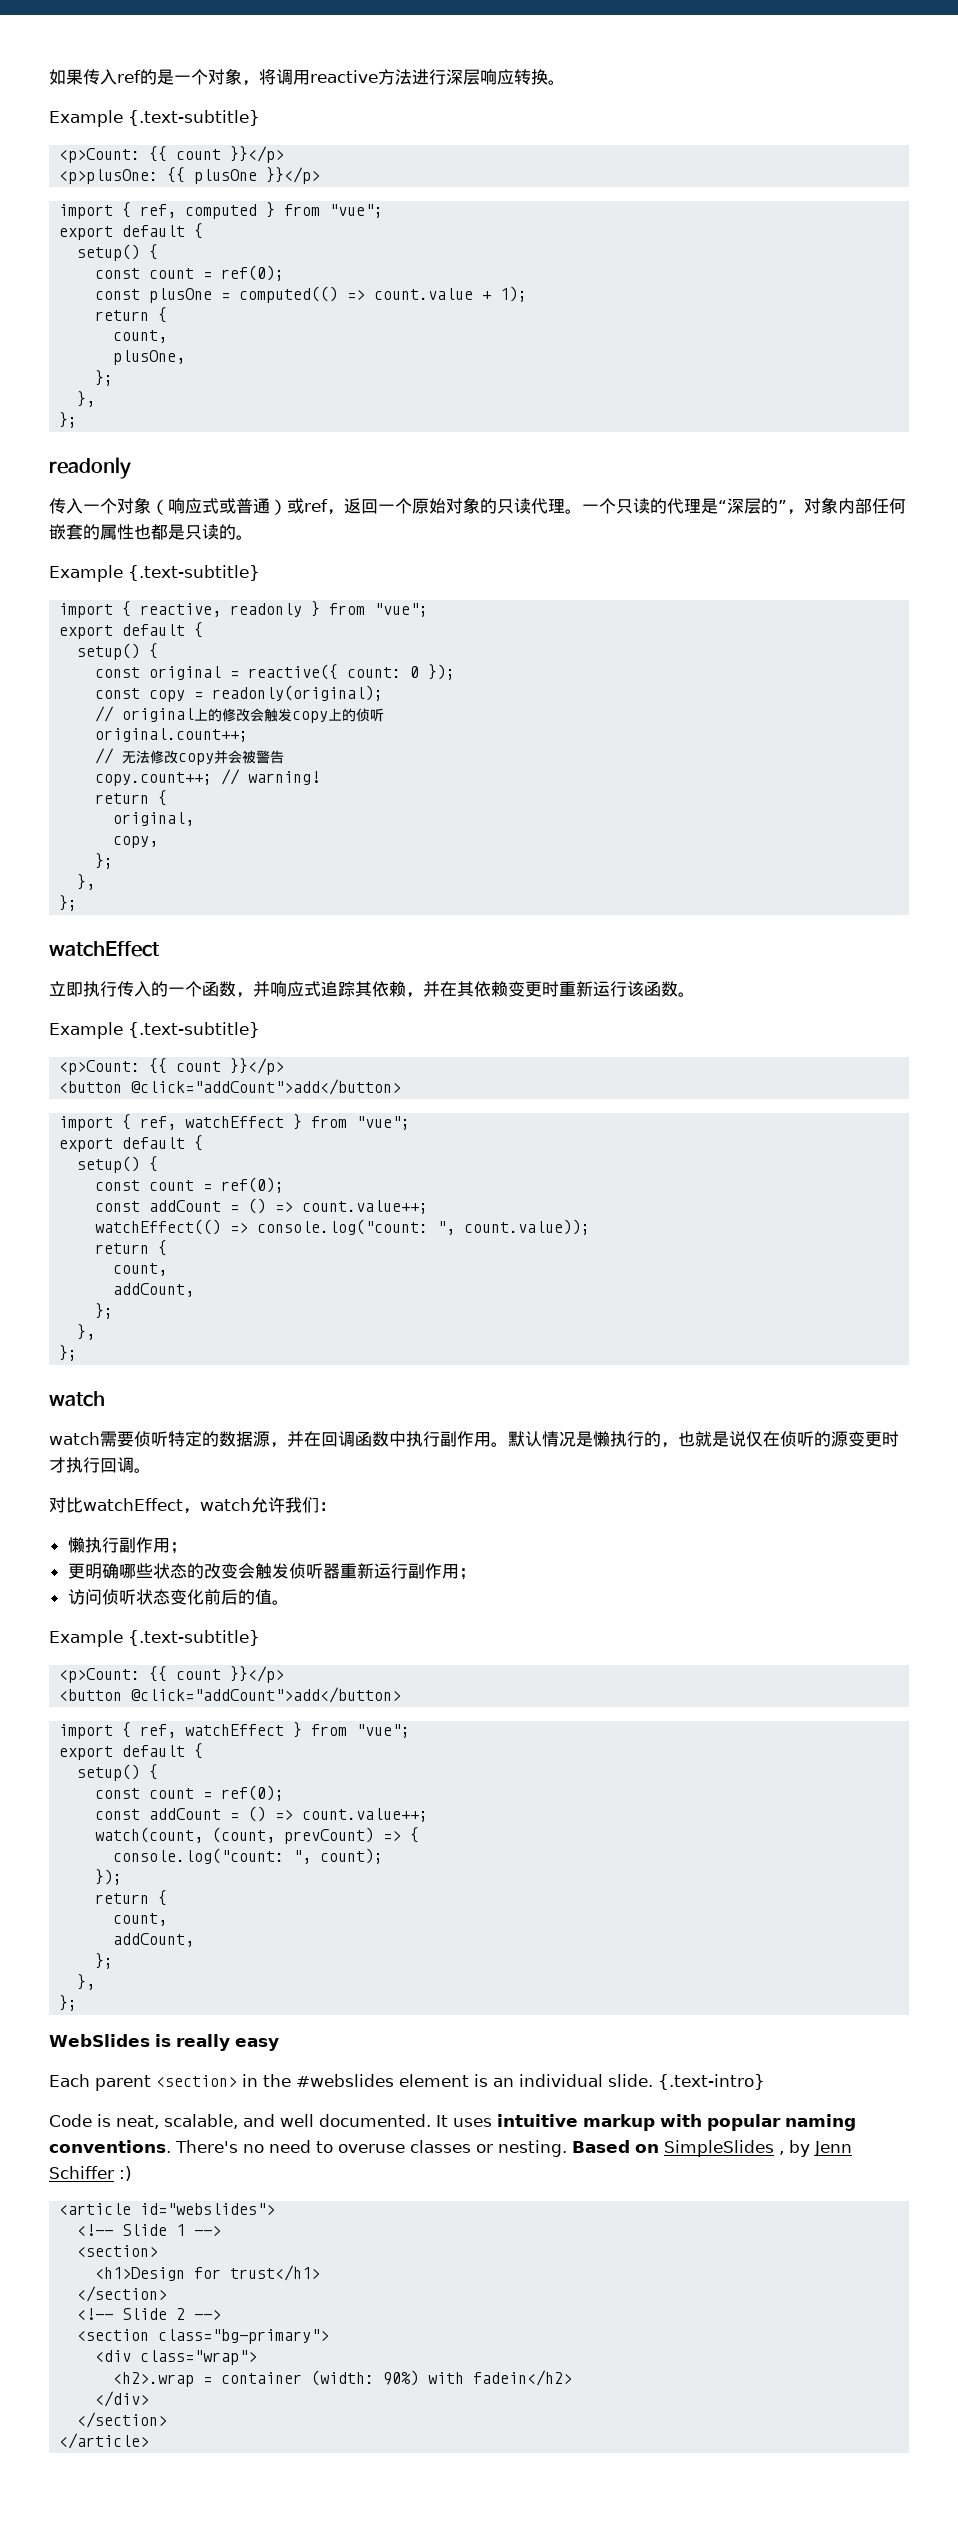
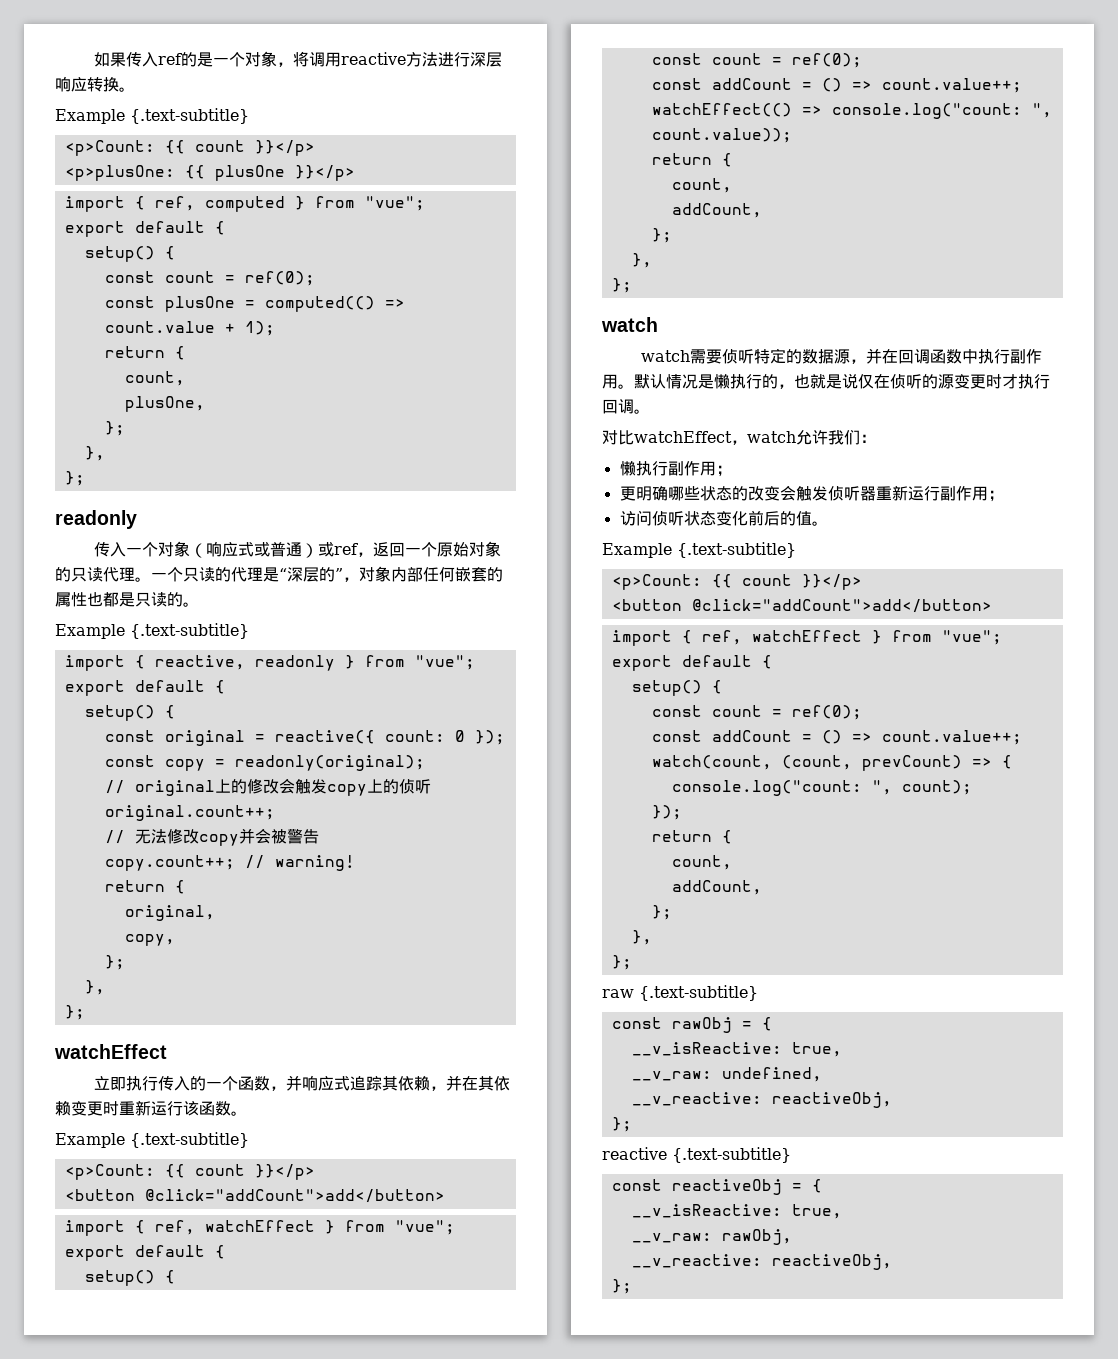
[49,2034,279,2051] [49,2074,765,2091] [49,2114,856,2131] [49,2140,852,2157] [49,2166,132,2181] [59,2203,276,2215] [77,2224,222,2236] [77,2245,159,2257] [95,2265,321,2281] [77,2286,168,2302] [77,2308,222,2320] [77,2329,330,2344] [95,2350,258,2365] [113,2370,573,2387] [95,2391,150,2407] [77,2412,168,2428] [59,2433,150,2449] WebSlides is really easy // Each parent <section> in the #webslides element is an individual slide. {.text-intro} // Code is neat, scalable, and well documented. It uses intuitive markup with popular naming conventions. There's no need to overuse classes or nesting. Based on SimpleSlides , by Jenn Schiffer :) // <article id="webslides"> // <!-- Slide 1 --> // <section> // <h1>Design for trust</h1> // </section> // <!-- Slide 2 --> // <section class="bg-primary"> // <div class="wrap"> // <h2>.wrap = container (width: 90%) with fadein</h2> // </div> // </section> // </article> -> [602,985,758,1001] [611,1017,772,1033] [631,1042,842,1057] [631,1067,822,1082] [631,1092,892,1108] [611,1117,632,1132] [602,1147,791,1163] [611,1179,822,1195] [631,1204,842,1219] [631,1229,792,1245] [631,1254,892,1270] [611,1279,632,1294] raw {.text-subtitle} // const rawObj = { // __v_isReactive: true, // __v_raw: undefined, // __v_reactive: reactiveObj, // }; // reactive {.text-subtitle} // const reactiveObj = { // __v_isReactive: true, // __v_raw: rawObj, // __v_reactive: reactiveObj, // };

